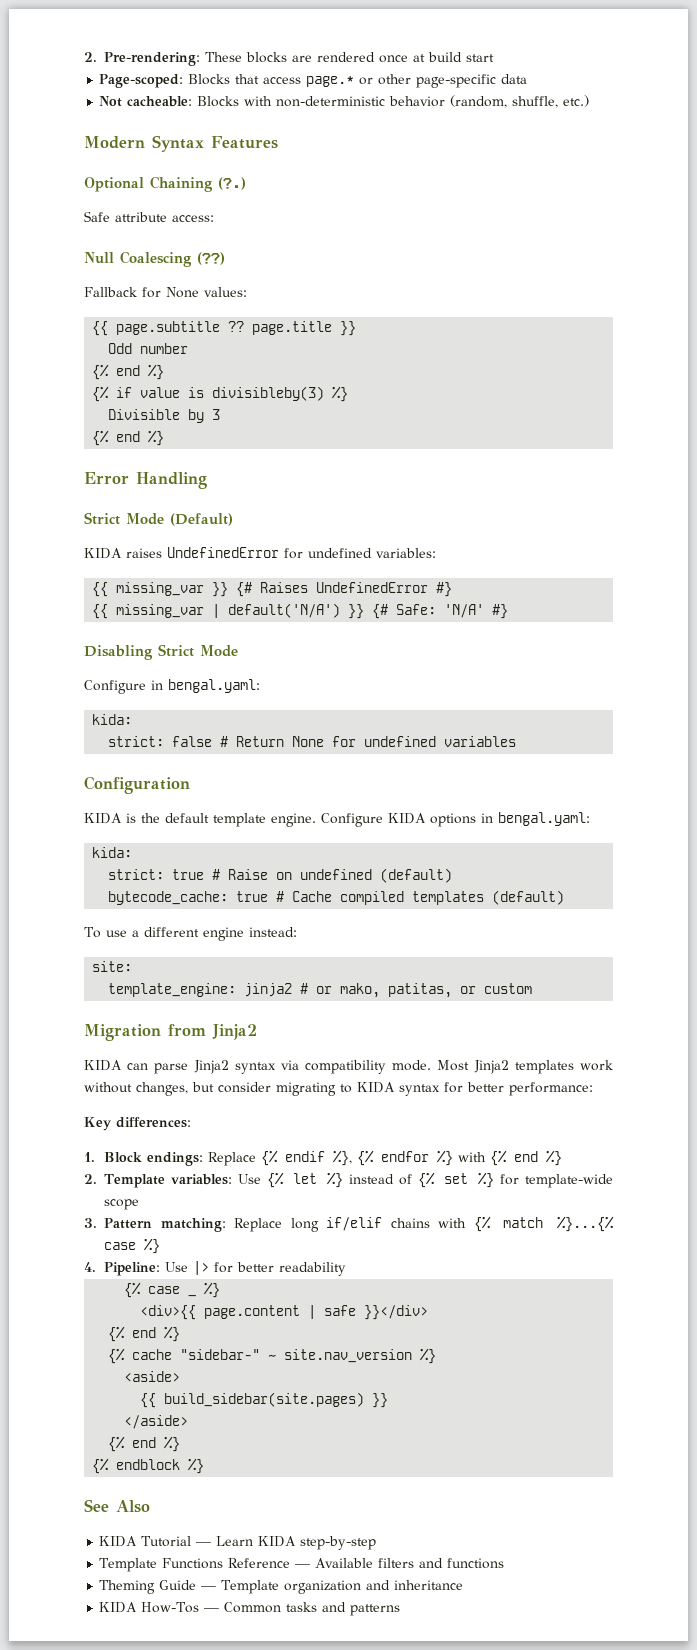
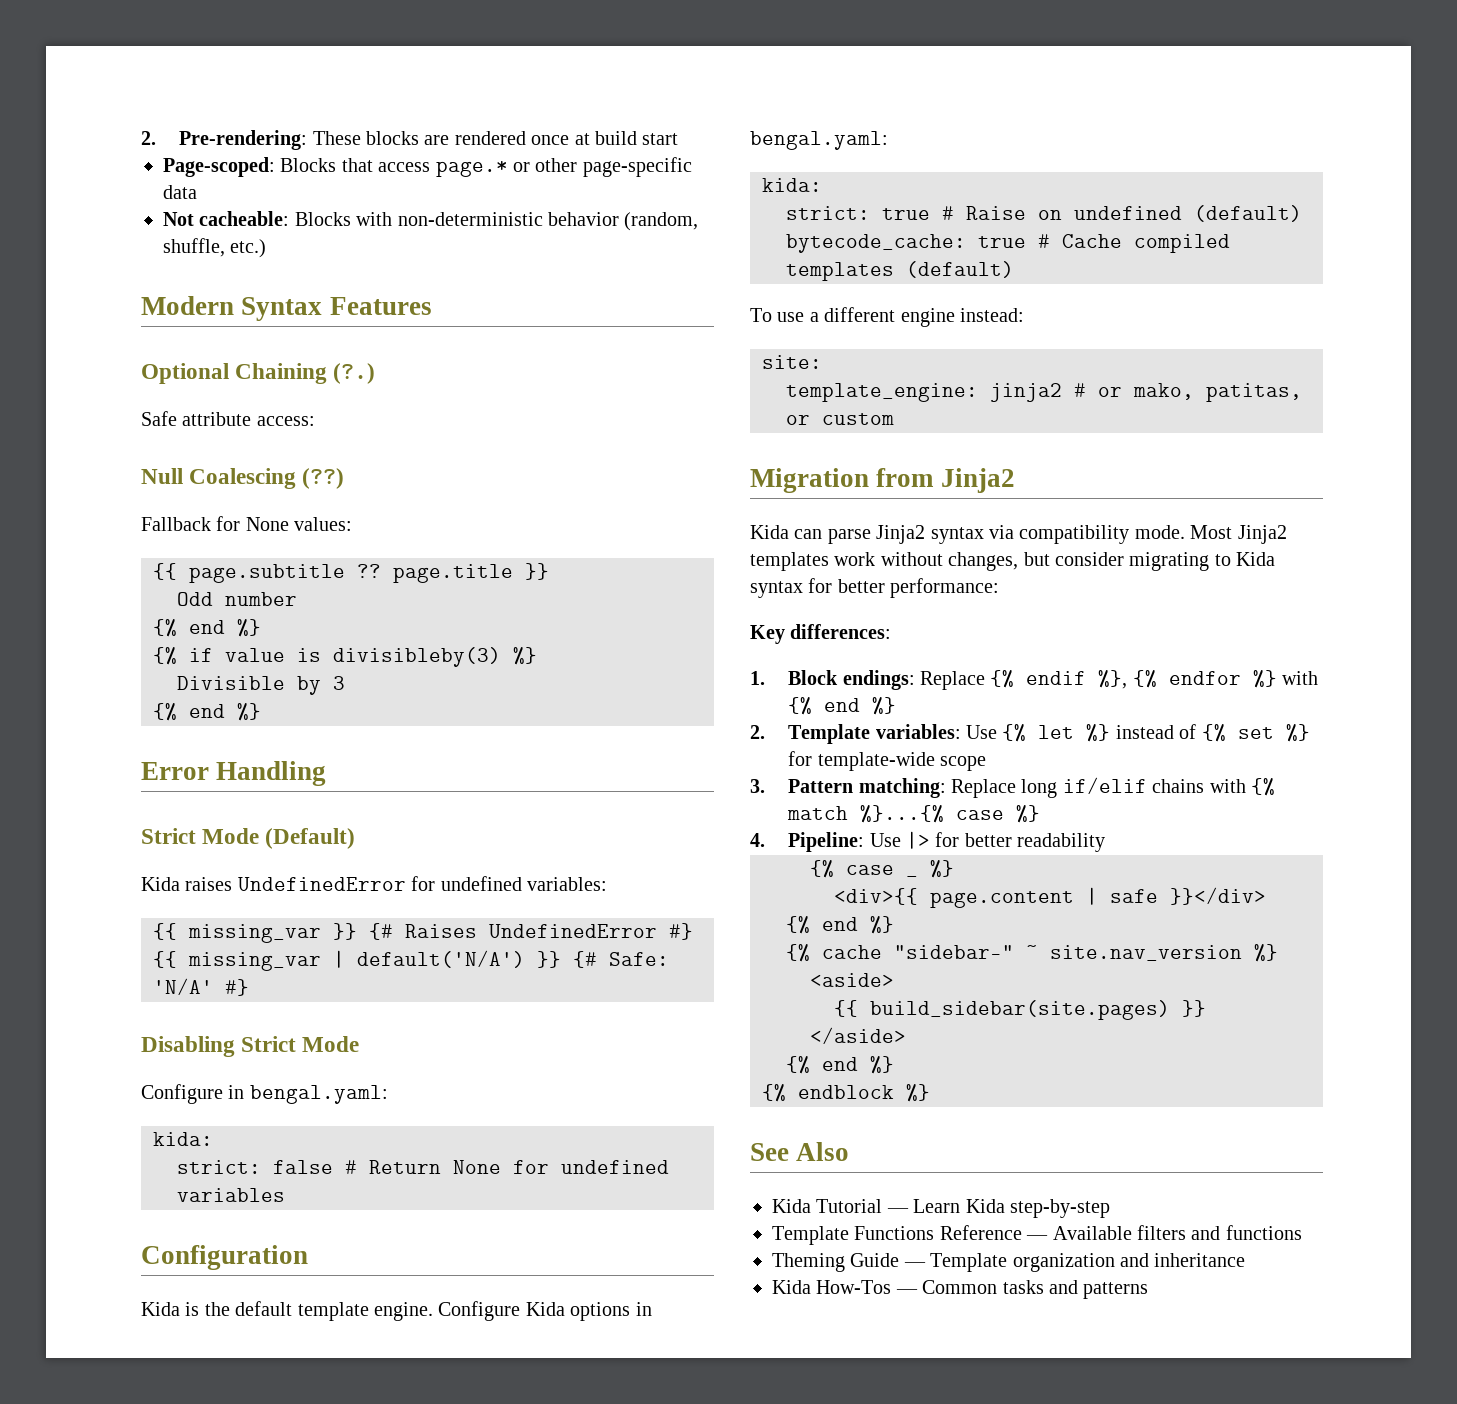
[84,548,122,559] KIDA -> [141,877,180,891] Kida
[84,813,122,824] KIDA -> [141,1302,180,1316] Kida
[388,813,426,824] KIDA -> [525,1302,565,1316] Kida
[84,1060,122,1071] KIDA -> [750,525,789,539] Kida
[357,1082,395,1093] KIDA -> [1236,552,1276,566] Kida
[99,1536,138,1547] KIDA -> [772,1199,811,1213] Kida
[258,1536,297,1547] KIDA -> [965,1199,1005,1213] Kida
[99,1602,138,1613] KIDA -> [772,1280,811,1294] Kida

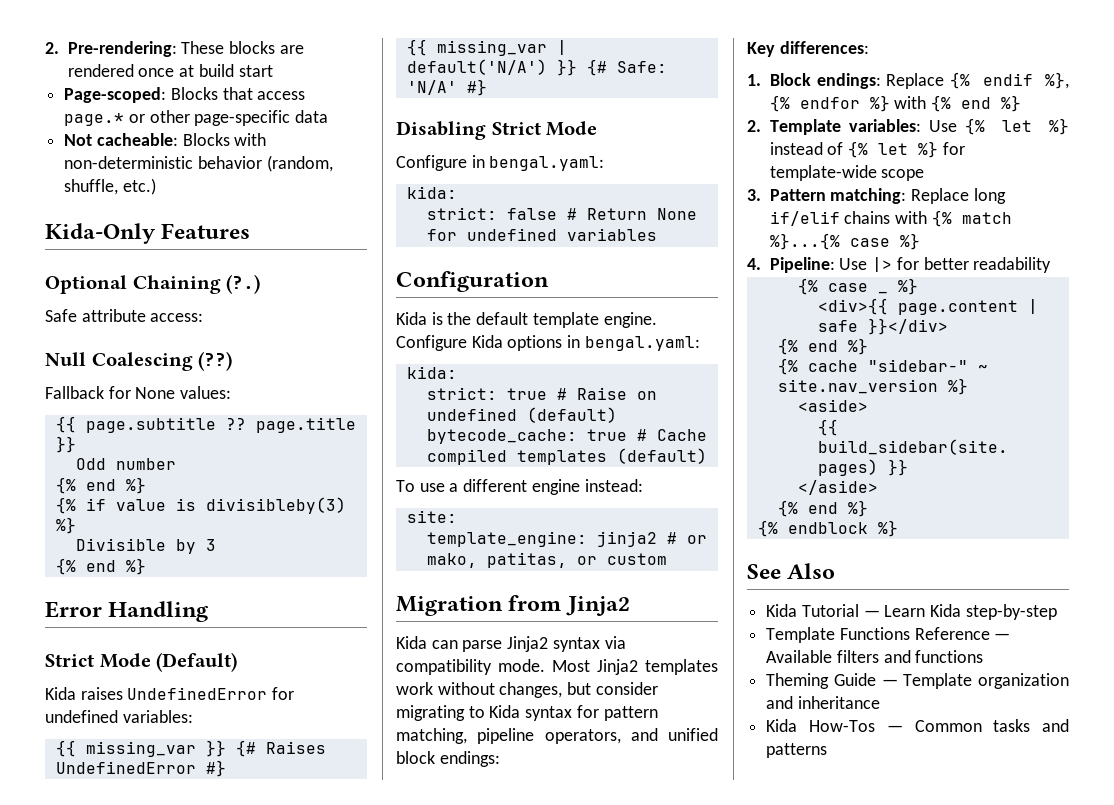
[141,296,323,321] Modern Syntax -> [45,223,156,244] Kida-Only
[837,578,1000,598] better performance: -> [603,706,658,721] [396,728,718,744] [396,751,500,767] pattern matching, pipeline operators, and unified block endings:
[1237,727,1274,739] set -> [878,143,909,155] let

